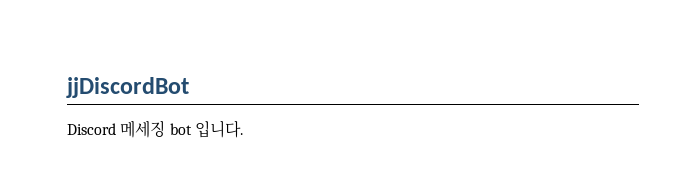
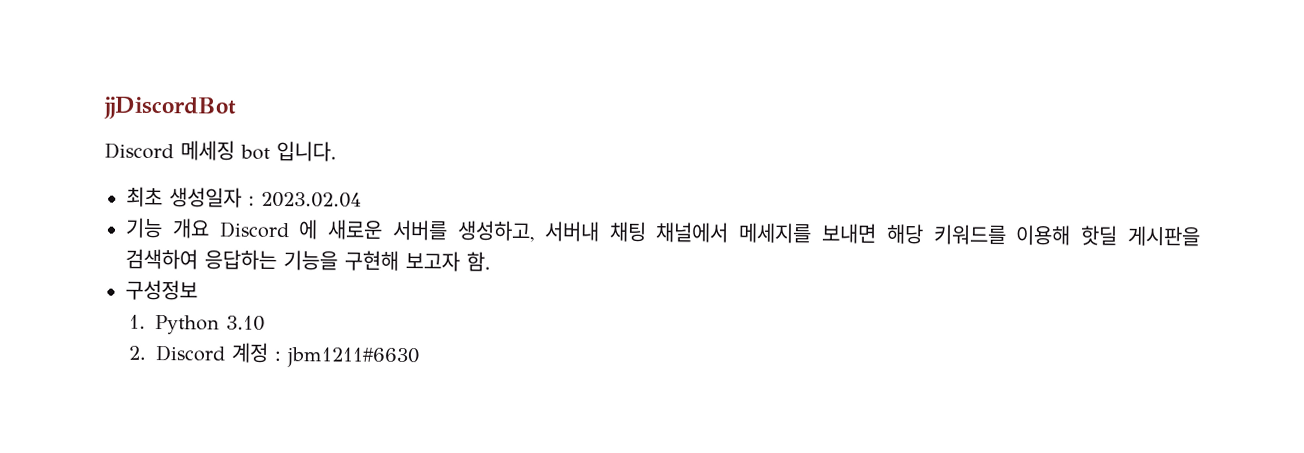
(243, 129) none -> [126,186,362,208] [125,217,1201,247] [125,248,491,272] [125,279,198,301] [128,314,265,335] [127,342,420,369] // 최초 생성일자 : 2023.02.04 // 기능 개요 Discord 에 새로운 서버를 생성하고, 서버내 채팅 채널에서 메세지를 보내면 해당 키워드를 이용해 핫딜 게시판을 검색하여 응답하는 기능을 구현해 보고자 함. // 구성정보 // 1. Python 3.10 // 2. Discord 계정 : jbm1211#6630

